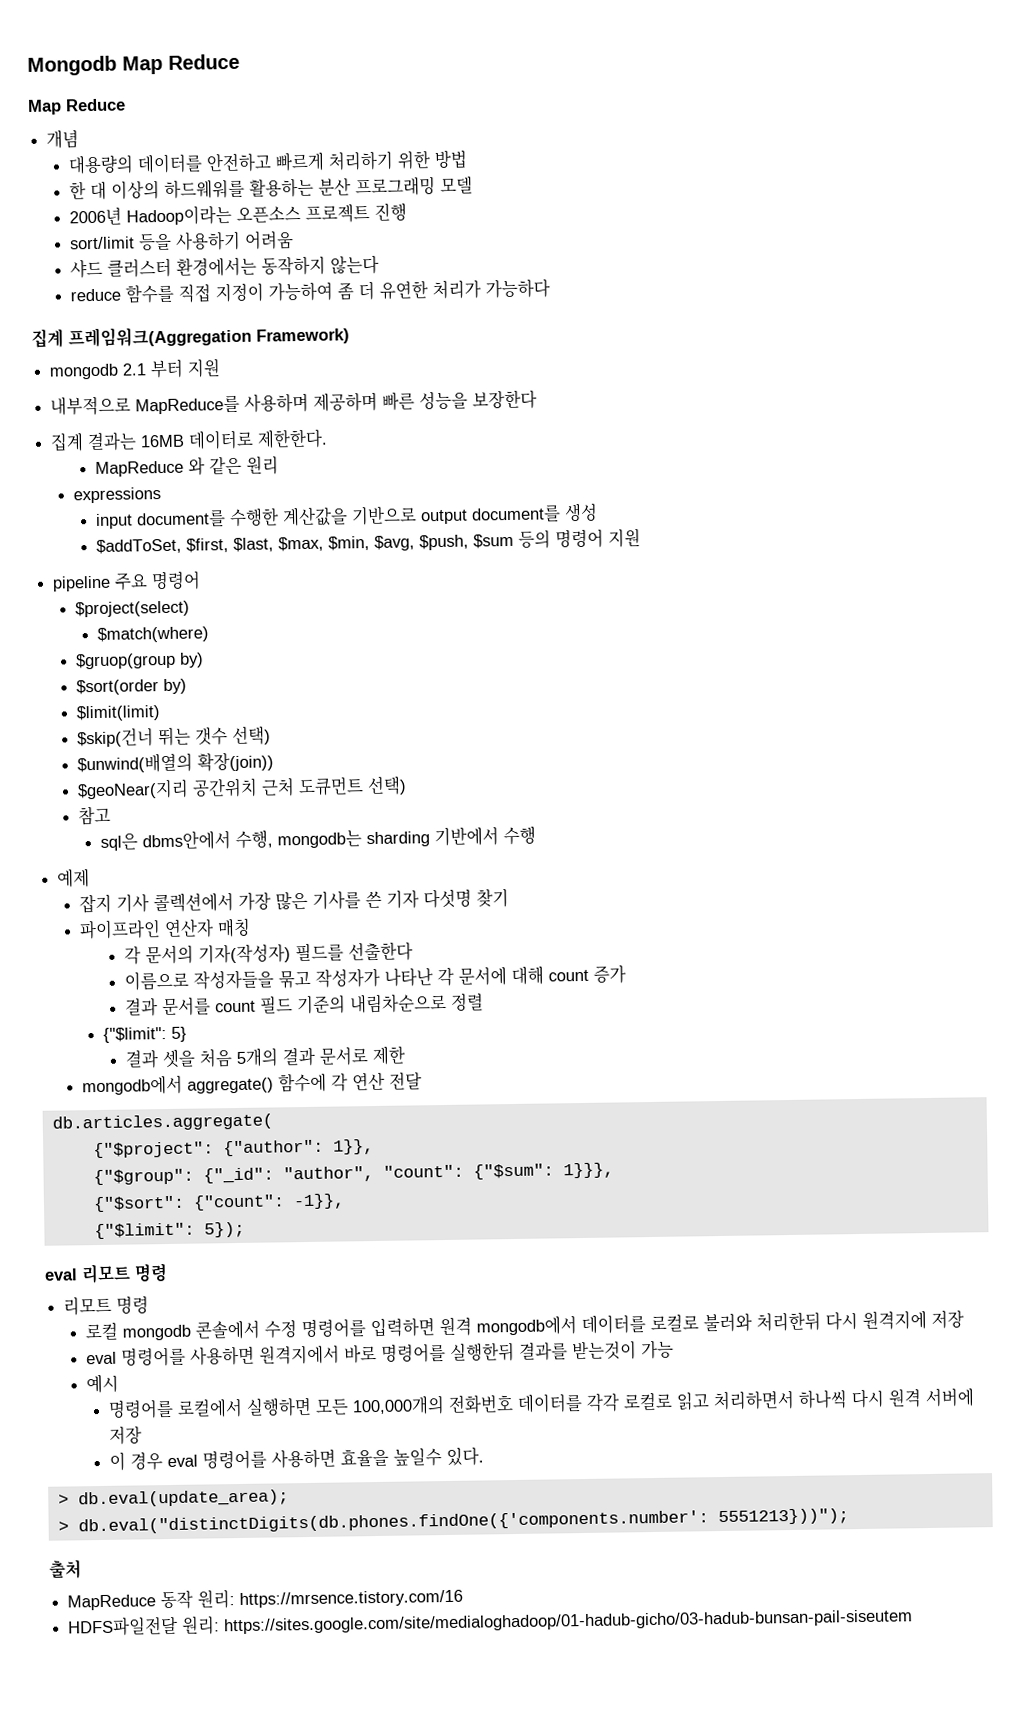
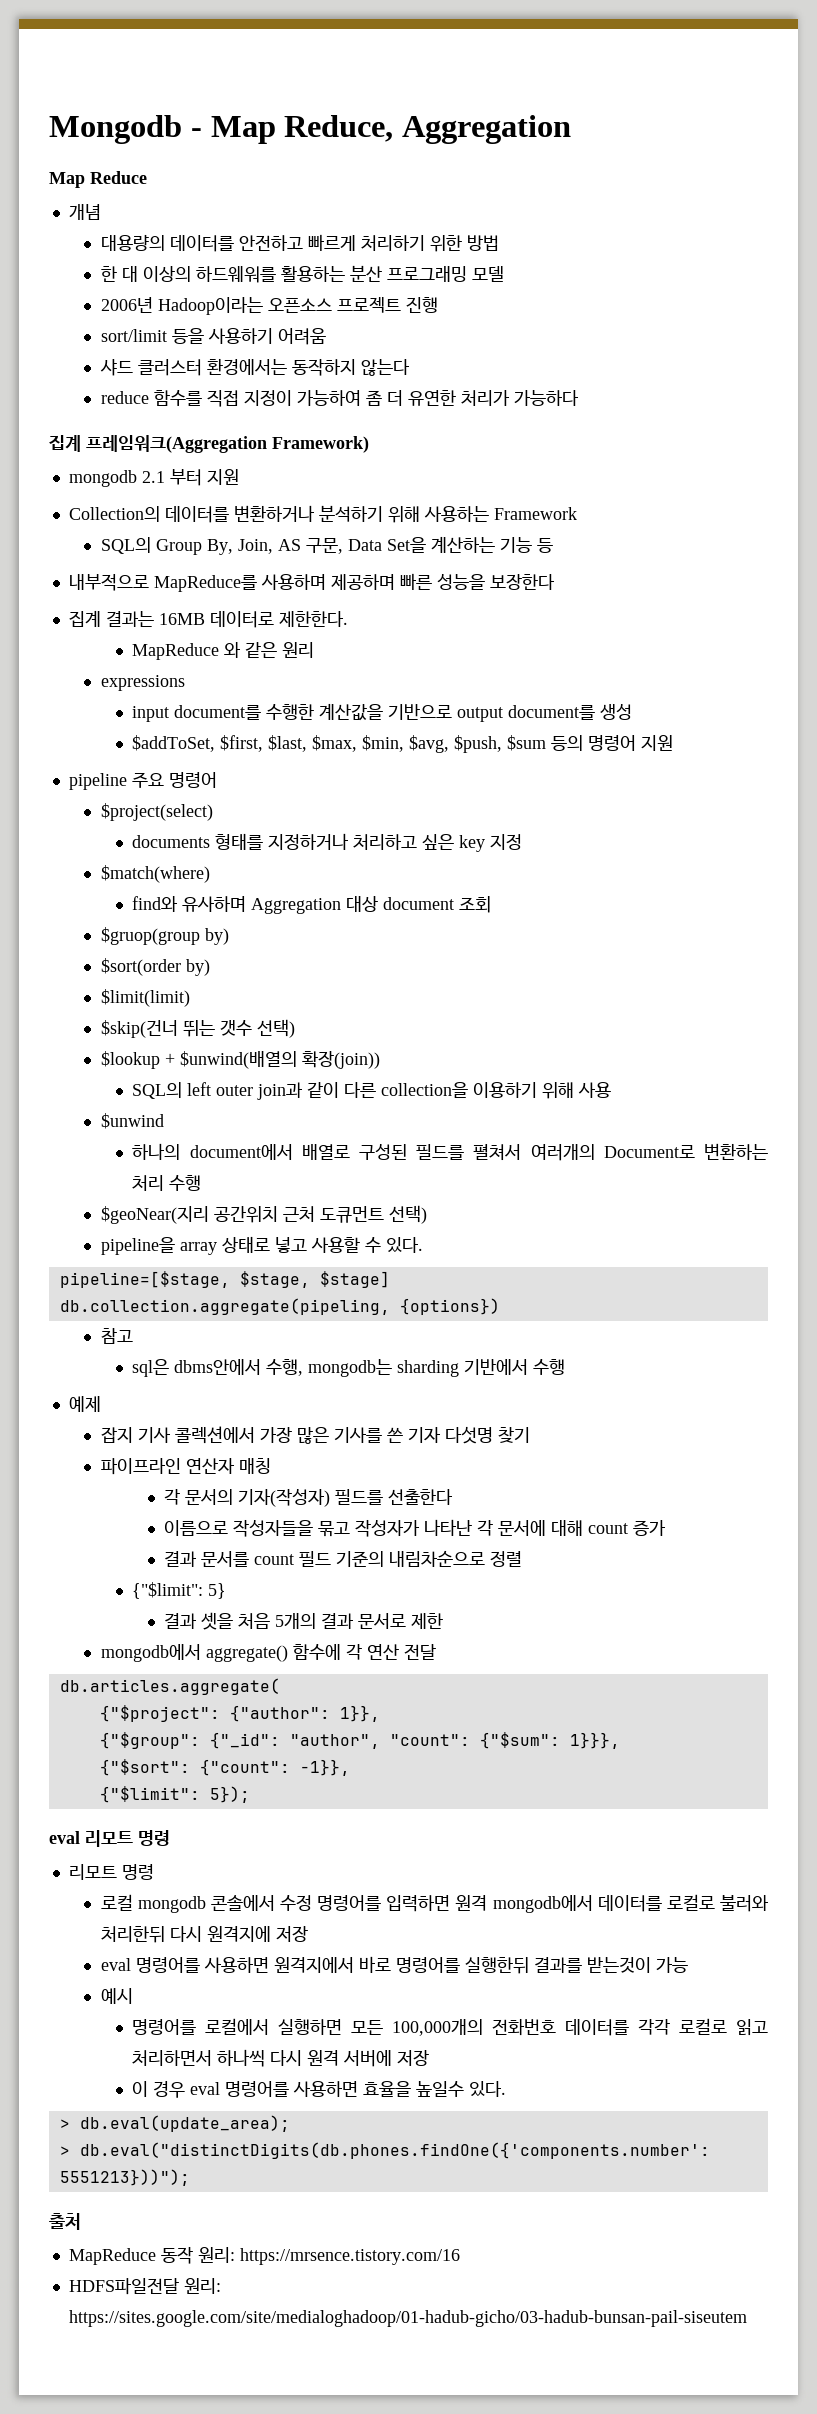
[122,53,240,75] Map Reduce -> [190,115,572,144] - Map Reduce, Aggregation
(222, 368) none -> [68,505,577,523] [100,536,553,555] // Collection의 데이터를 변환하거나 분석하기 위해 사용하는 Framework // SQL의 Group By, Join, AS 구문, Data Set을 계산하는 기능 등
[96,626,209,643] $match(where) -> [132,833,523,852] [100,865,210,883] [132,896,492,914] documents 형태를 지정하거나 처리하고 싶은 key 지정 // $match(where) // find와 유사하며 Aggregation 대상 document 조회
(272, 735) none -> [100,1051,175,1069] $lookup +
(275, 762) none -> [132,1082,612,1100] [100,1113,164,1129] [132,1143,768,1161] [132,1175,202,1191] // SQL의 left outer join과 같이 다른 collection을 이용하기 위해 사용 // $unwind // 하나의 document에서 배열로 구성된 필드를 펼쳐서 여러개의 Document로 변환하는 처리 수행
(408, 785) none -> [100,1236,423,1255] [59,1271,390,1288] [59,1298,500,1315] // pipeline을 array 상태로 넣고 사용할 수 있다. // pipeline=[$stage, $stage, $stage] // db.collection.aggregate(pipeling, {options})

